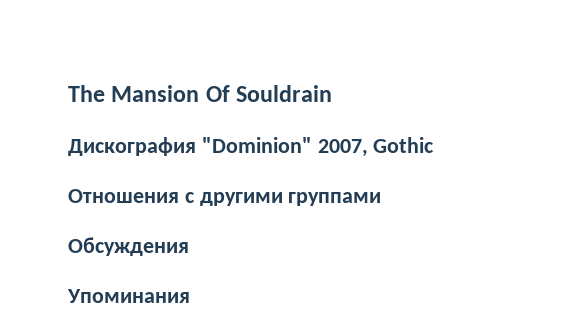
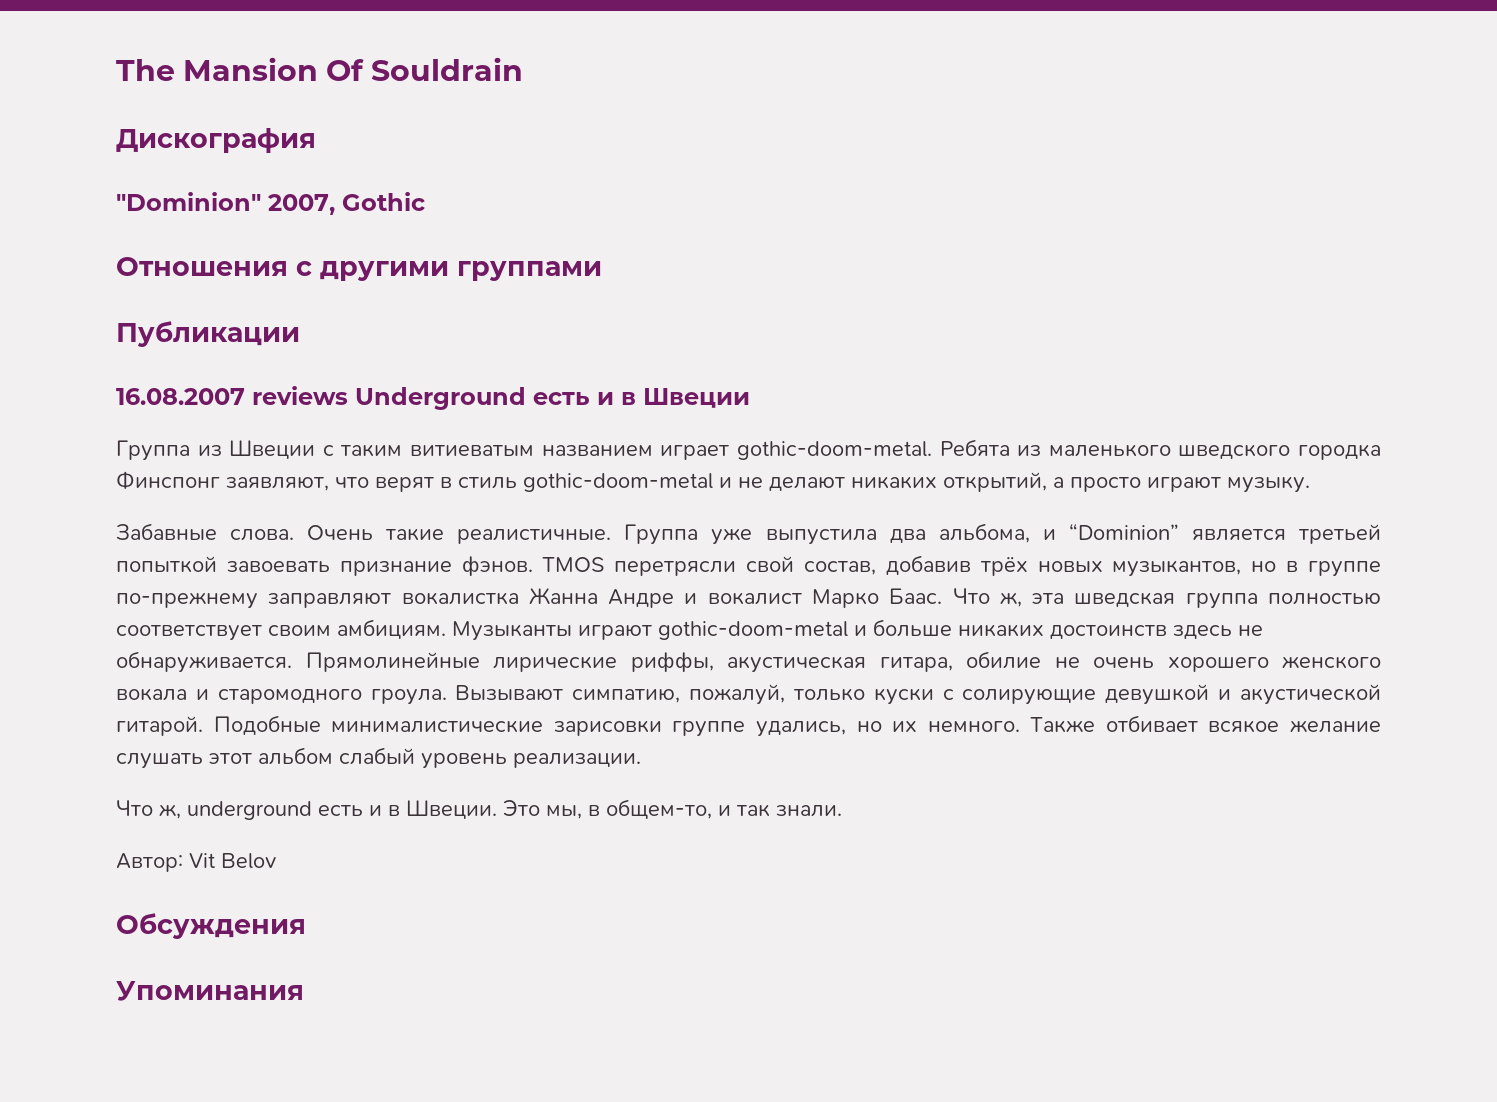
(196, 146) none -> (316, 140) //
(382, 199) none -> [116,321,300,347] [116,386,750,410] [116,439,1381,461] [116,471,1310,493] [116,523,1382,545] [116,555,1382,577] [116,587,1382,609] [116,619,1263,641] [116,651,1381,673] [116,684,1381,705] [116,715,1381,737] [116,747,641,769] [116,799,842,820] [116,853,276,872] // Публикации // 16.08.2007 reviews Underground есть и в Швеции // Группа из Швеции с таким витиеватым названием играет gothic-doom-metal. Ребята из маленького шведского городка Финспонг заявляют, что верят в стиль gothic-doom-metal и не делают никаких открытий, а просто играют музыку. // Забавные слова. Очень такие реалистичные. Группа уже выпустила два альбома, и “Dominion” является третьей попыткой завоевать признание фэнов. TMOS перетрясли свой состав, добавив трёх новых музыкантов, но в группе по-прежнему заправляют вокалистка Жанна Андре и вокалист Марко Баас. Что ж, эта шведская группа полностью соответствует своим амбициям. Музыканты играют gothic-doom-metal и больше никаких достоинств здесь не обнаруживается. Прямолинейные лирические риффы, акустическая гитара, обилие не очень хорошего женского вокала и старомодного гроула. Вызывают симпатию, пожалуй, только куски с солирующие девушкой и акустической гитарой. Подобные минималистические зарисовки группе удались, но их немного. Также отбивает всякое желание слушать этот альбом слабый уровень реализации. // Что ж, underground есть и в Швеции. Это мы, в общем-то, и так знали. // Автор: Vit Belov

